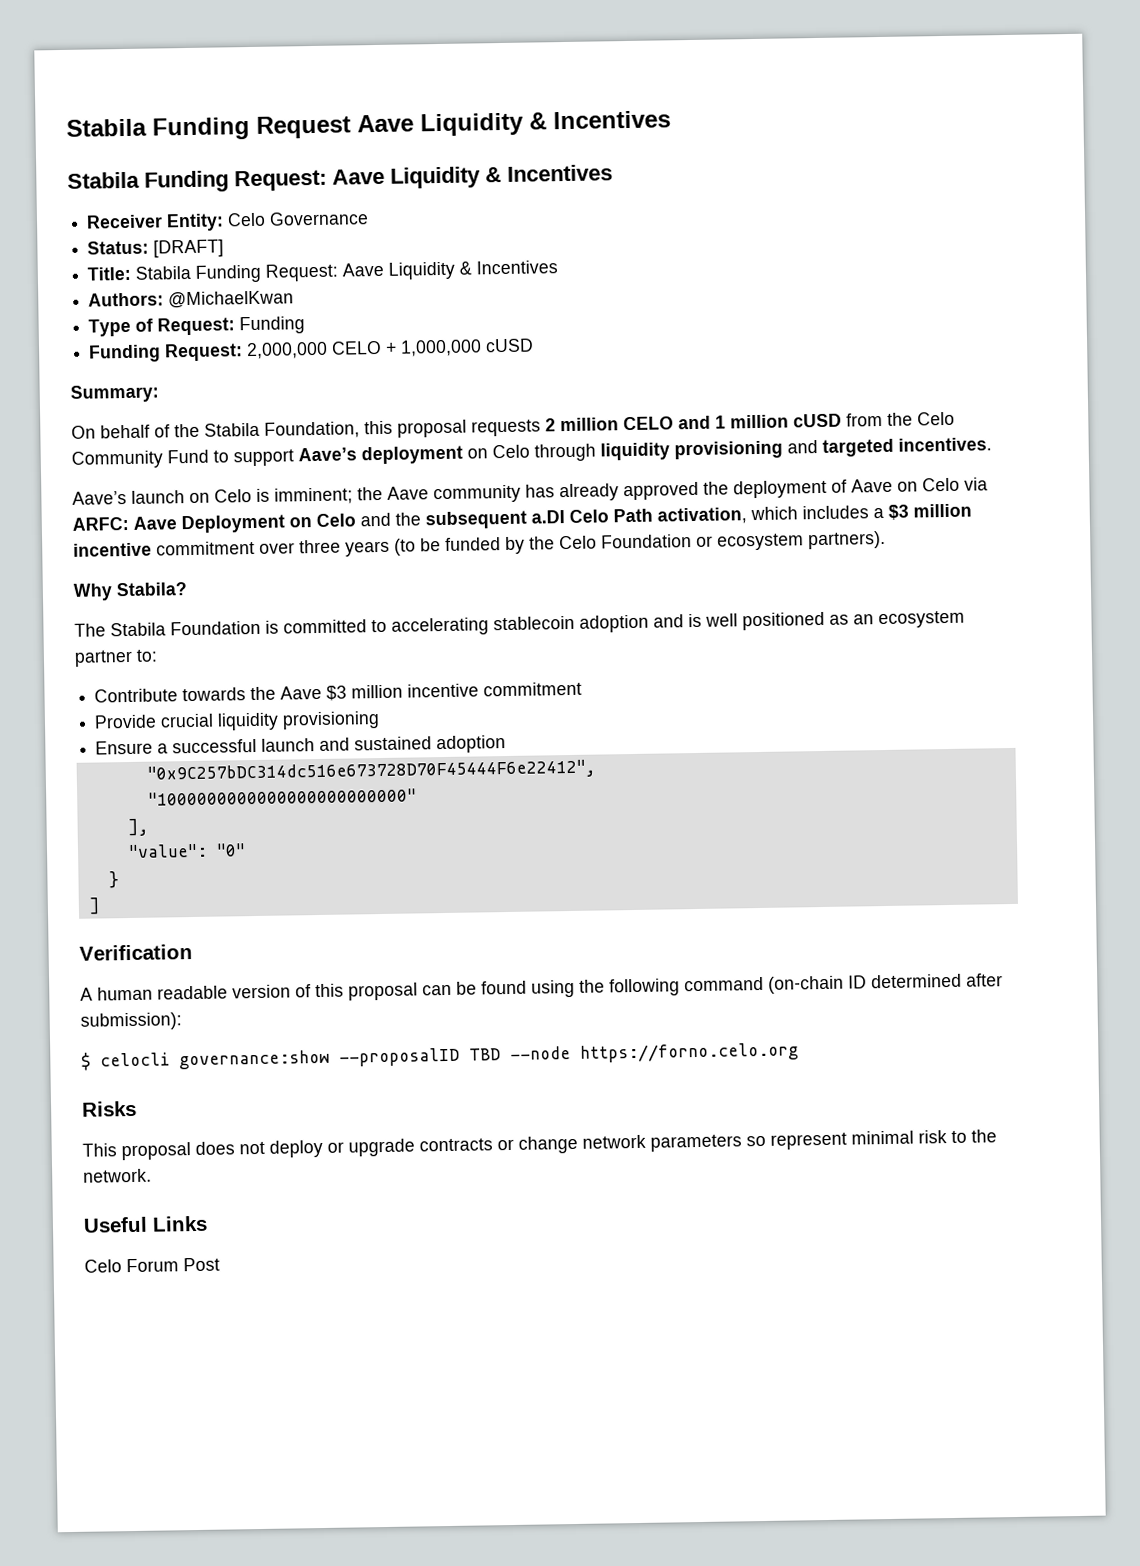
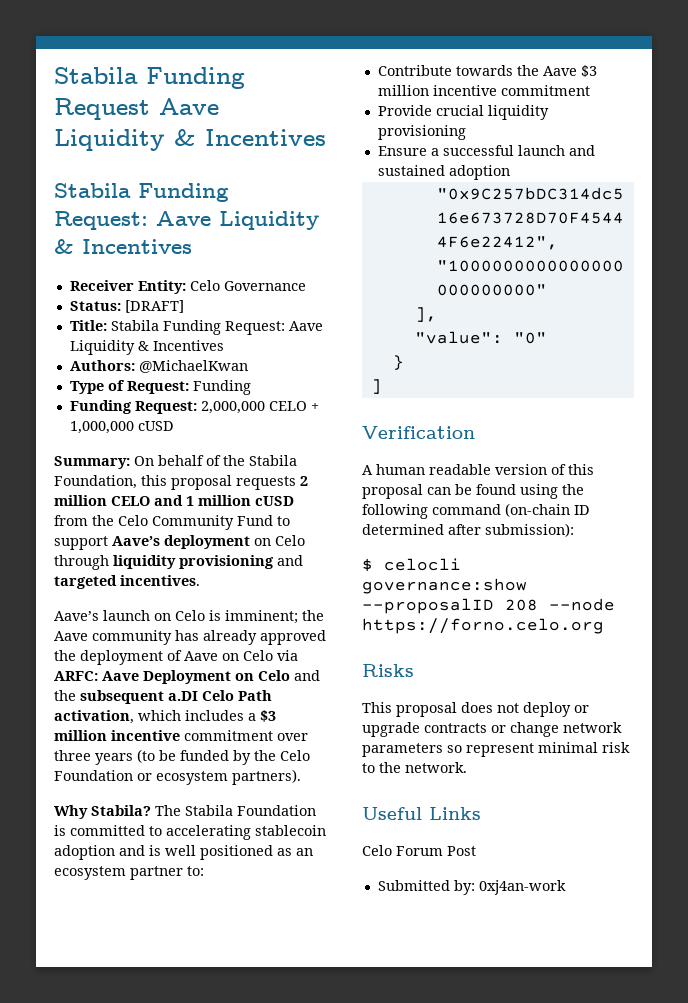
(159, 393) // -> (130, 462) none
(187, 589) // -> (151, 810) none
[469,1048,501,1061] TBD -> [505,599,538,611] 208
(220, 1264) none -> [377,880,566,895] // Submitted by: 0xj4an-work

